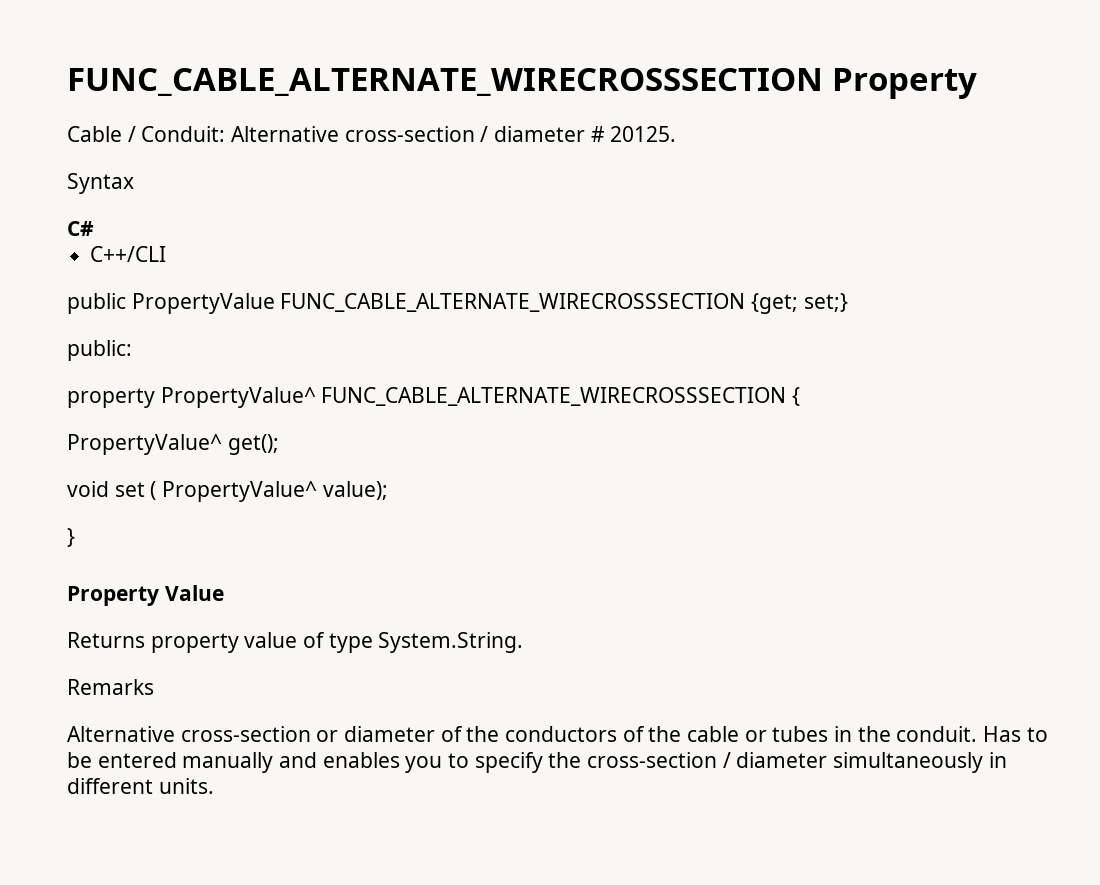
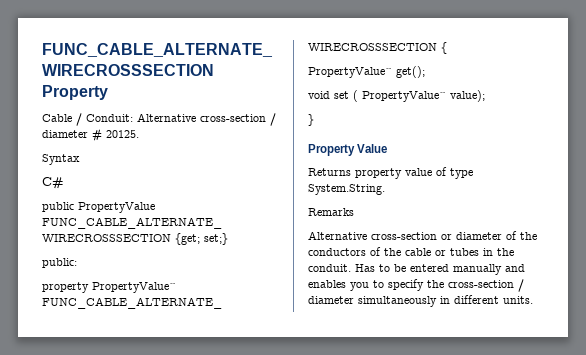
[90,246,167,262] // C++/CLI -> (64, 183) none

